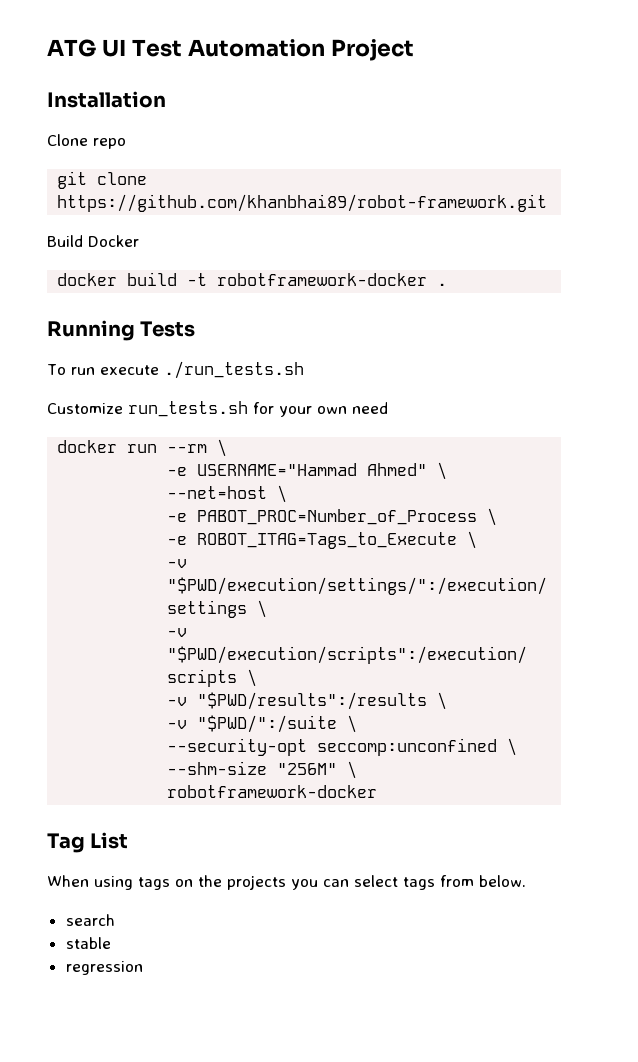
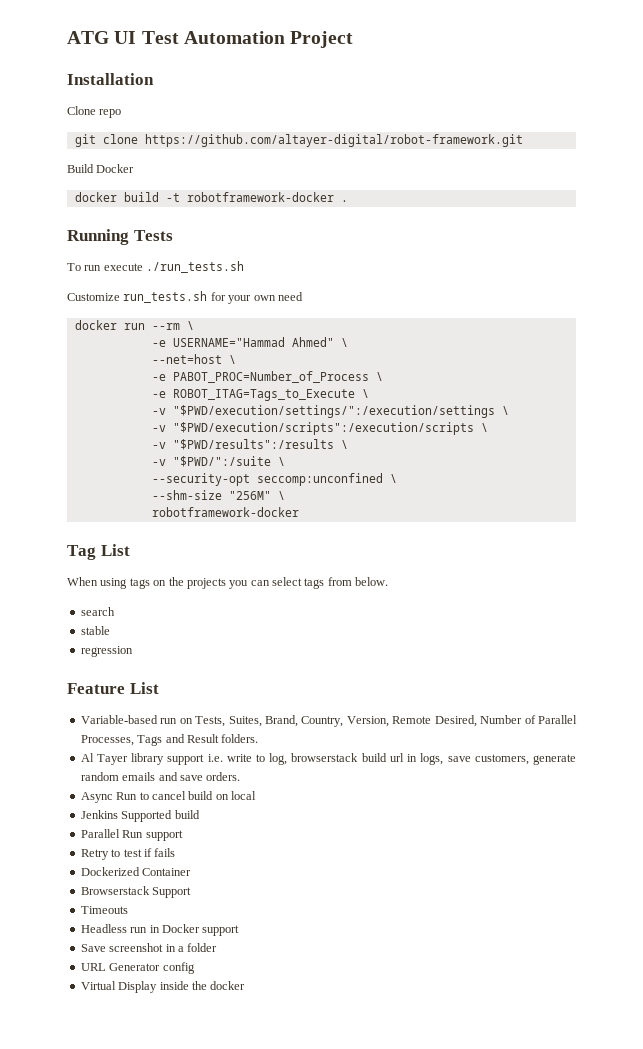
[57,194,548,212] https://github.com/khanbhai89/robot-framework.git -> [144,134,523,147] https://github.com/altayer-digital/robot-framework.git
(143, 968) none -> [67,682,159,694] [80,715,577,727] [80,734,259,746] [80,753,576,765] [80,772,241,781] [80,791,256,803] [80,810,200,822] [80,829,183,841] [80,848,176,860] [80,867,192,876] [80,886,192,898] [80,906,128,914] [80,924,240,936] [80,943,218,952] [80,962,195,974] [80,981,246,993] // Feature List // Variable-based run on Tests, Suites, Brand, Country, Version, Remote Desired, Number of Parallel Processes, Tags and Result folders. // Al Tayer library support i.e. write to log, browserstack build url in logs, save customers, generate random emails and save orders. // Async Run to cancel build on local // Jenkins Supported build // Parallel Run support // Retry to test if fails // Dockerized Container // Browserstack Support // Timeouts // Headless run in Docker support // Save screenshot in a folder // URL Generator config // Virtual Display inside the docker

